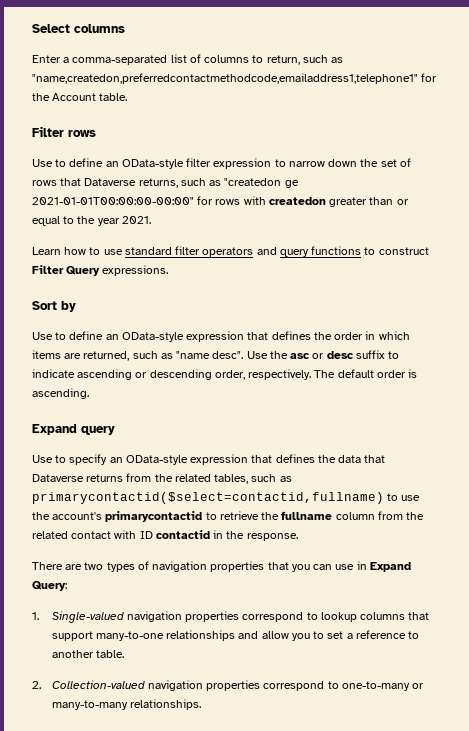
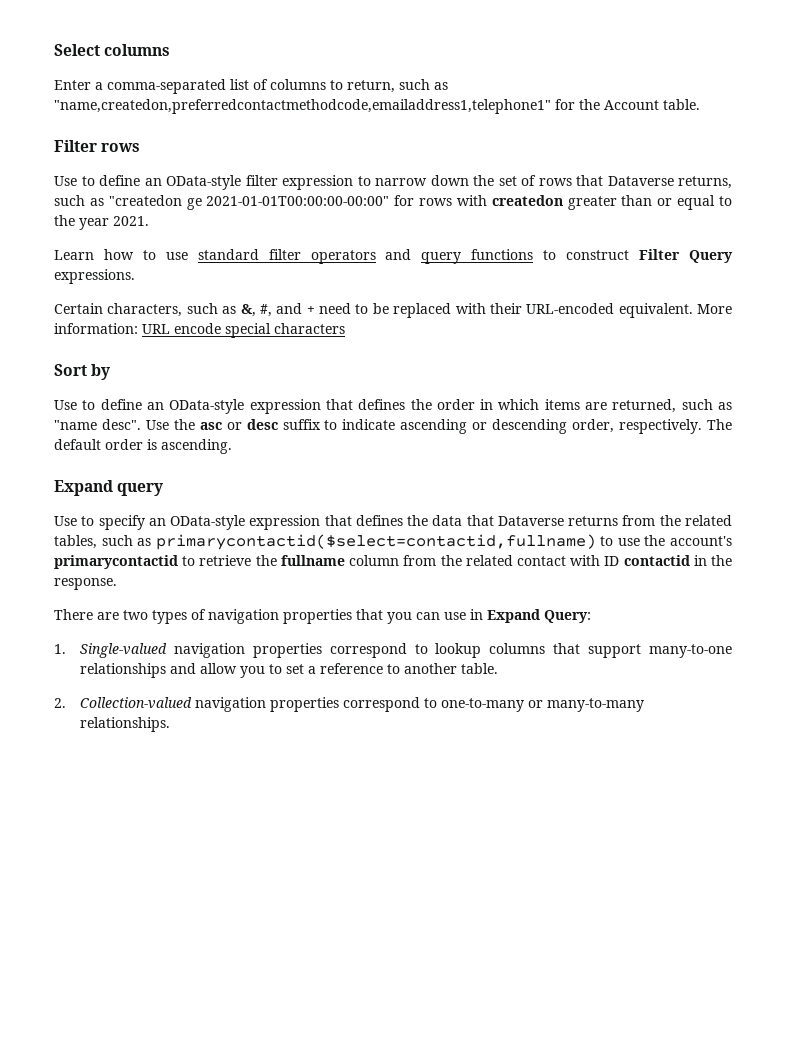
(169, 270) none -> [54,303,732,318] [54,323,345,338] // Certain characters, such as &, #, and + need to be replaced with their URL-encoded equivalent. More information: URL encode special characters

